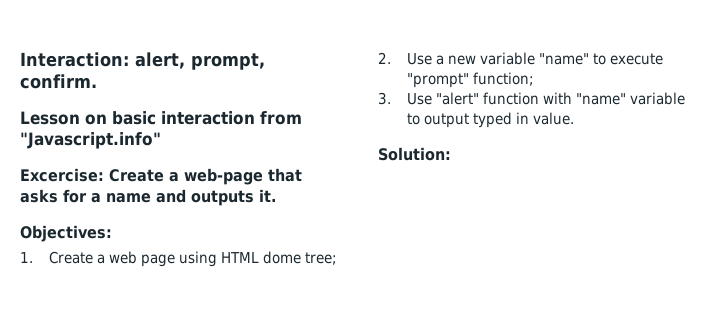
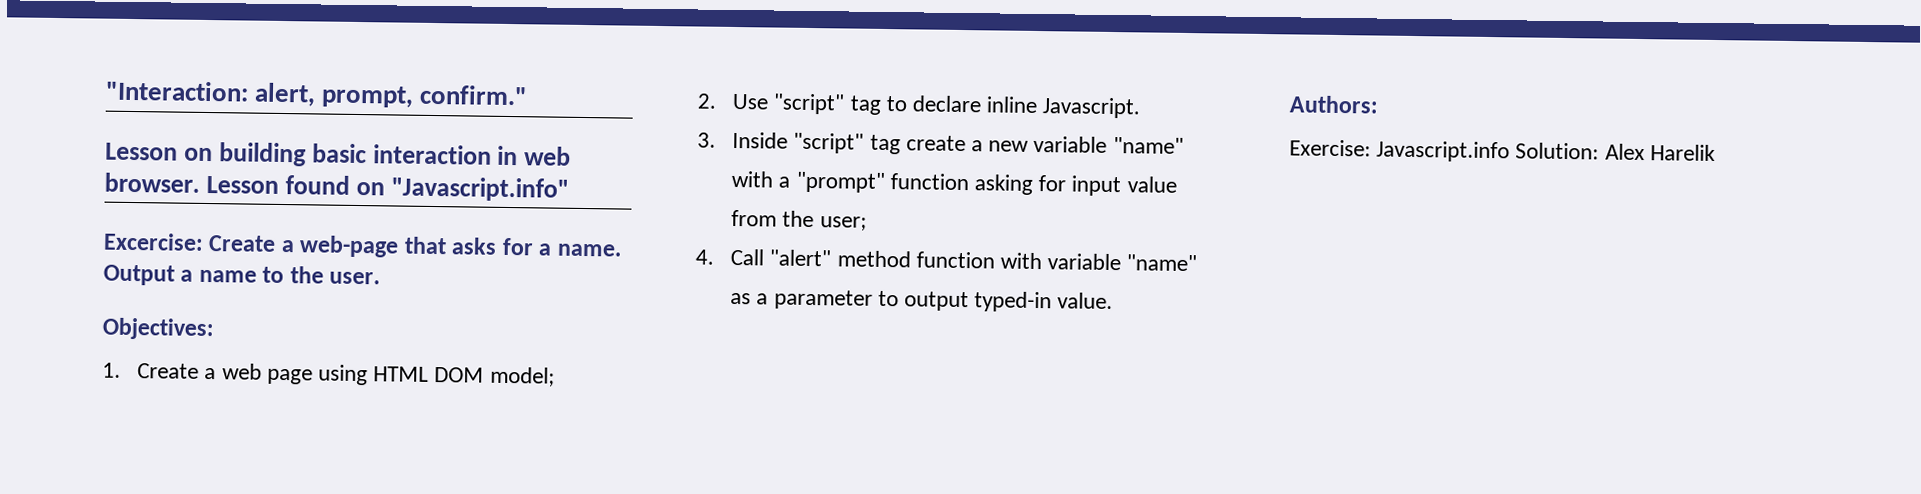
[20,52,129,67] Interaction: -> [105,80,249,102] "Interaction:
[20,74,97,89] confirm. -> [419,84,529,106] confirm."
(107, 119) none -> [218,142,307,167] building
[260,111,302,125] from -> [497,145,572,166] [104,172,385,196] in web browser. Lesson found on
[106,189,276,206] name and outputs it. -> [556,243,622,257] [103,264,381,286] name. Output a name to the user.
[263,251,338,265] dome tree; -> [434,366,555,387] DOM model;
[435,52,664,65] [406,72,534,88] [378,92,686,105] [406,112,575,128] [378,147,451,161] a new variable "name" to execute "prompt" function; // 3. Use "alert" function with "name" variable to output typed in value. // Solution: -> [773,93,1141,119] [697,131,1184,155] [731,170,1177,197] [731,209,867,231] [695,248,1198,272] [730,289,1114,313] [1289,95,1379,114] [1289,139,1716,163] "script" tag to declare inline Javascript. // 3. Inside "script" tag create a new variable "name" with a "prompt" function asking for input value from the user; // 4. Call "alert" method function with variable "name" as a parameter to output typed-in value. // Authors: // Exercise: Javascript.info Solution: Alex Harelik

